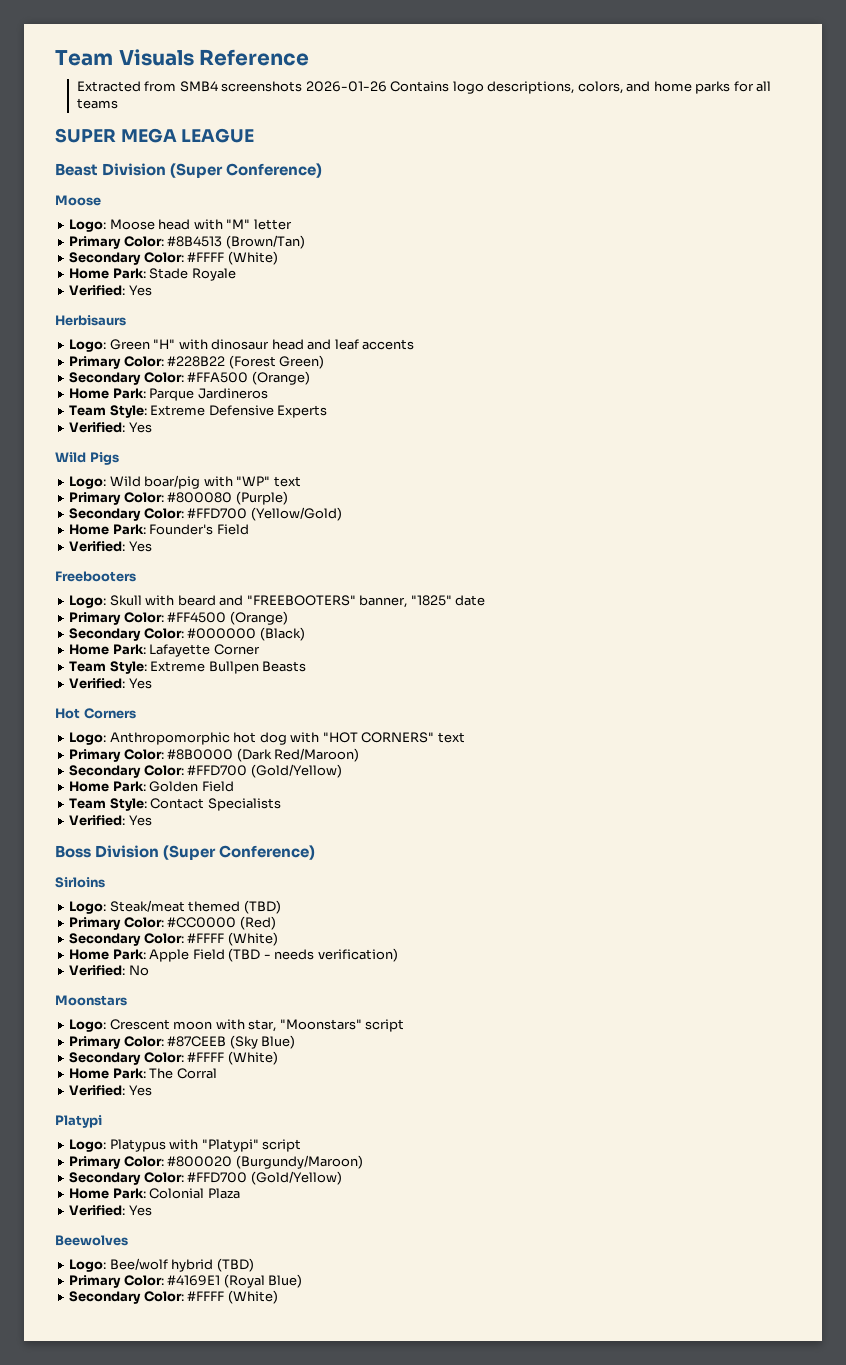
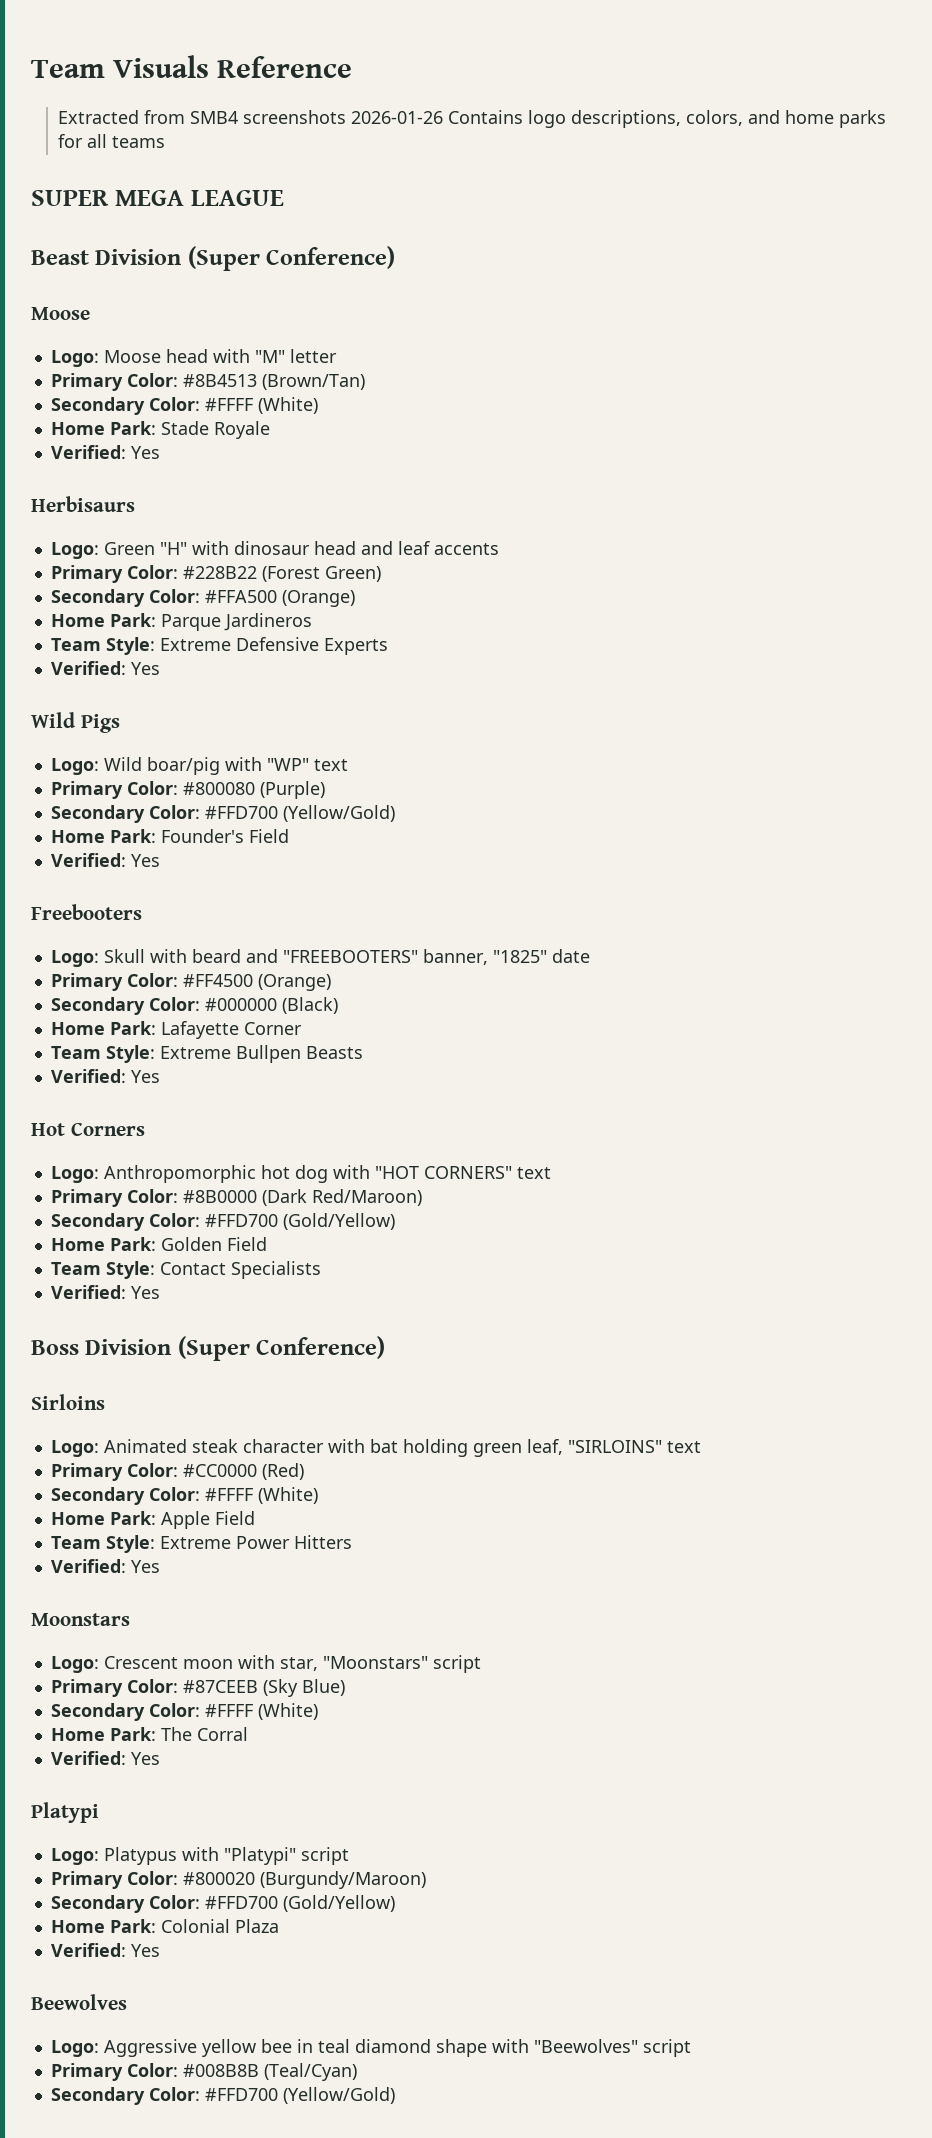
[109,900,281,914] Steak/meat themed (TBD) -> [103,1439,701,1457] Animated steak character with bat holding green leaf, "SIRLOINS" text
[228,948,398,962] [69,965,149,976] (TBD - needs verification) // Verified: No -> [50,1535,352,1553] [50,1559,160,1573] // Team Style: Extreme Power Hitters // Verified: Yes
[109,1258,254,1272] [69,1274,303,1288] [69,1290,278,1304] Bee/wolf hybrid (TBD) // Primary Color: #4169E1 (Royal Blue) // Secondary Color: #FFFF (White) -> [103,2039,691,2057] [50,2063,357,2081] [50,2087,395,2105] Aggressive yellow bee in teal diamond shape with "Beewolves" script // Primary Color: #008B8B (Teal/Cyan) // Secondary Color: #FFD700 (Yellow/Gold)

